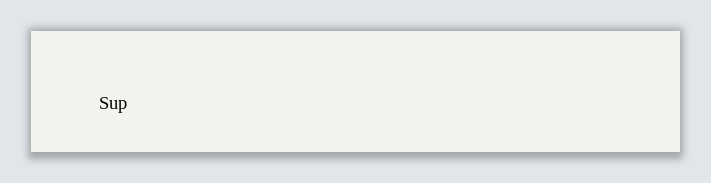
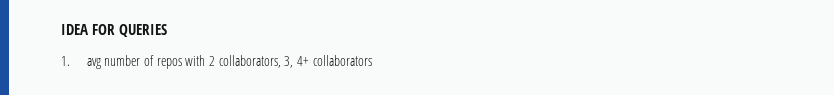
[99,97,127,113] Sup -> [61,24,167,37] [61,55,372,69] IDEA FOR QUERIES // 1. avg number of repos with 2 collaborators, 3, 4+ collaborators

